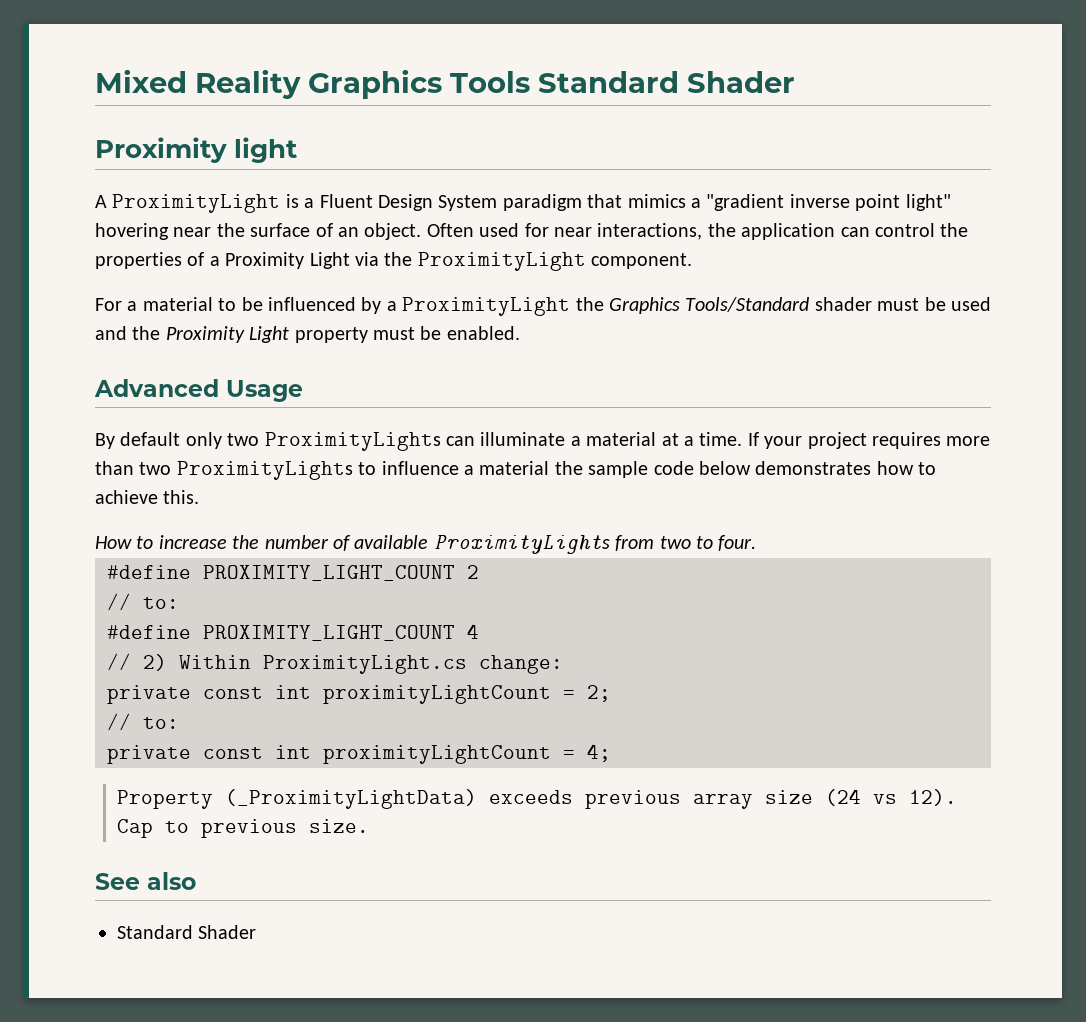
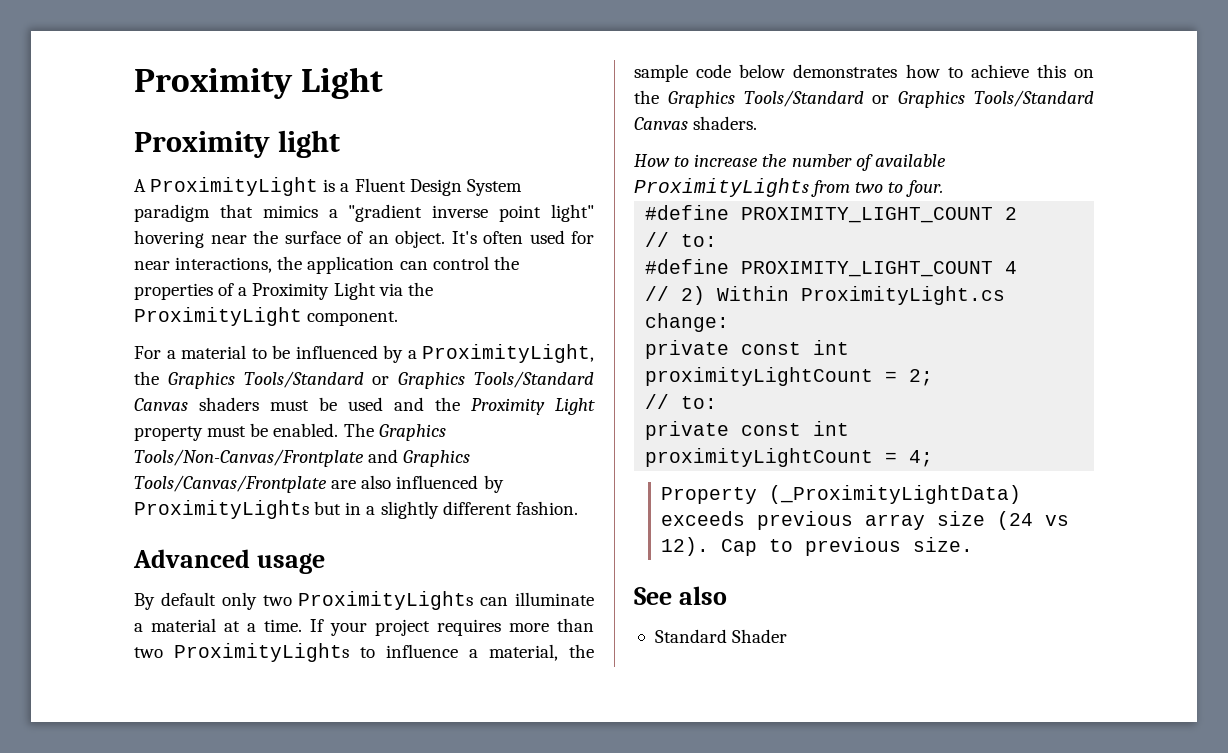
[95,69,795,99] Mixed Reality Graphics Tools Standard Shader -> [134,67,384,99] Proximity Light
[426,223,474,237] Often -> [451,231,523,244] It's often
[402,297,872,316] ProximityLight the Graphics Tools/Standard shader -> [422,344,594,363] [134,371,594,389] [134,397,259,411] ProximityLight, the Graphics Tools/Standard or Graphics Tools/Standard Canvas shaders
(520, 333) none -> [343,423,446,441] [134,449,471,467] [134,475,504,493] [134,500,578,519] The Graphics Tools/Non-Canvas/Frontplate and Graphics Tools/Canvas/Frontplate are also influenced by ProximityLights but in a slightly different fashion.
[226,380,303,402] Usage -> [256,553,325,574] usage
[479,461,550,475] material -> [489,644,558,661] material,
[163,490,200,504] this. -> [1036,64,1094,78] [634,90,1094,108] [634,116,758,130] this on the Graphics Tools/Standard or Graphics Tools/Standard Canvas shaders.

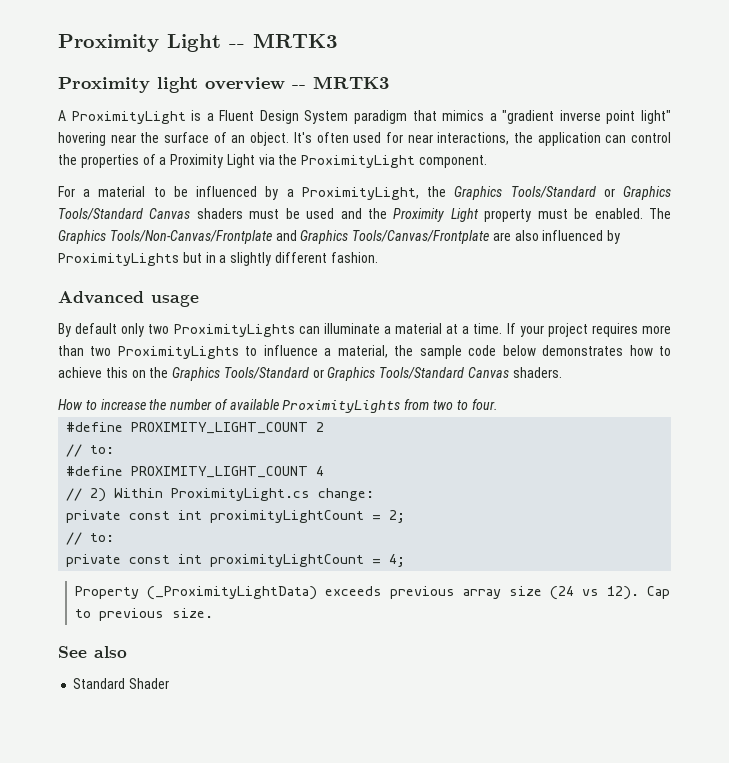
[134,67,384,99] Proximity Light -> [58,33,338,52] Proximity Light -- MRTK3
(340, 144) none -> [205,76,389,90] overview -- MRTK3

